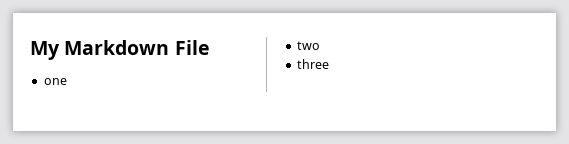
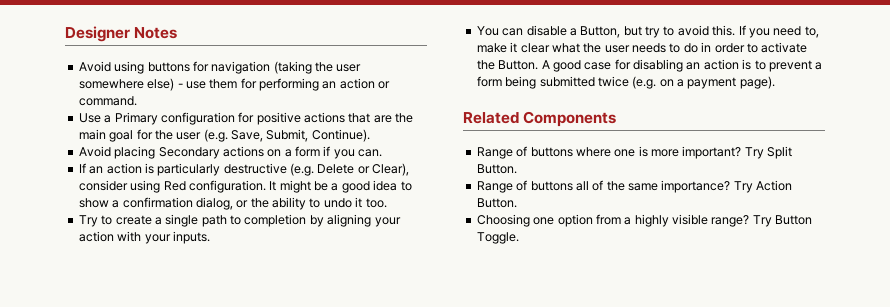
[30,40,210,60] [43,78,67,85] [296,41,320,50] [296,59,329,69] My Markdown File // one // two // three -> [65,26,178,42] [78,61,362,74] [78,78,391,91] [78,96,137,106] [78,112,414,125] [78,129,370,142] [78,146,383,159] [78,163,410,176] [78,180,412,193] [78,197,387,210] [78,214,401,227] [78,231,210,244] [476,25,819,38] [476,42,808,53] [476,59,823,72] [476,76,775,89] [463,111,617,127] [476,146,793,159] [476,164,517,174] [476,180,793,193] [476,198,517,208] [476,214,813,227] [476,232,519,244] Designer Notes // Avoid using buttons for navigation (taking the user somewhere else) - use them for performing an action or command. // Use a Primary configuration for positive actions that are the main goal for the user (e.g. Save, Submit, Continue). // Avoid placing Secondary actions on a form if you can. // If an action is particularly destructive (e.g. Delete or Clear), consider using Red configuration. It might be a good idea to show a confirmation dialog, or the ability to undo it too. // Try to create a single path to completion by aligning your action with your inputs. // You can disable a Button, but try to avoid this. If you need to, make it clear what the user needs to do in order to activate the Button. A good case for disabling an action is to prevent a form being submitted twice (e.g. on a payment page). // Related Components // Range of buttons where one is more important? Try Split Button. // Range of buttons all of the same importance? Try Action Button. // Choosing one option from a highly visible range? Try Button Toggle.

